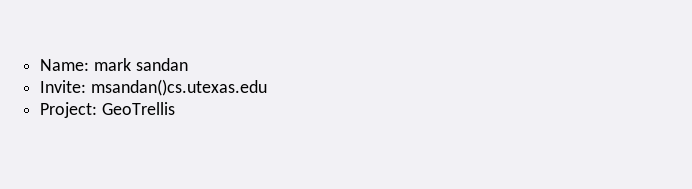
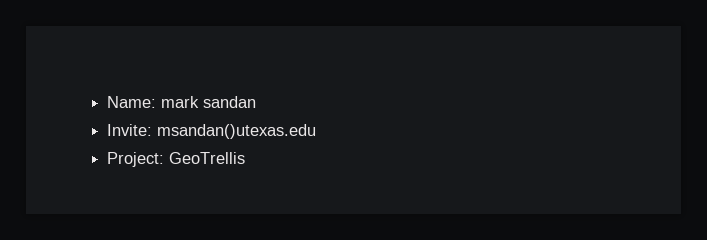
[90,79,267,96] msandan()cs.utexas.edu -> [157,124,317,139] msandan()utexas.edu

